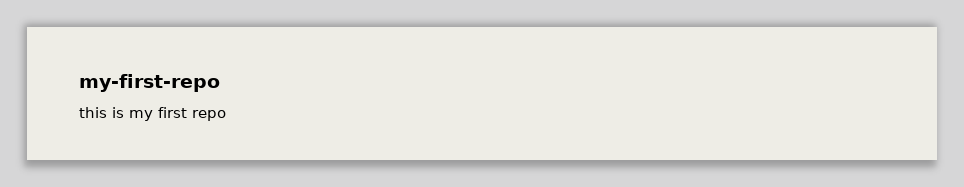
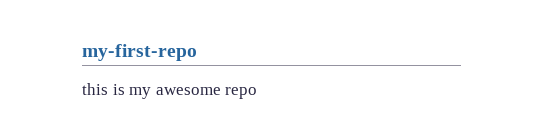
[158,107,187,118] first -> [155,87,221,95] awesome

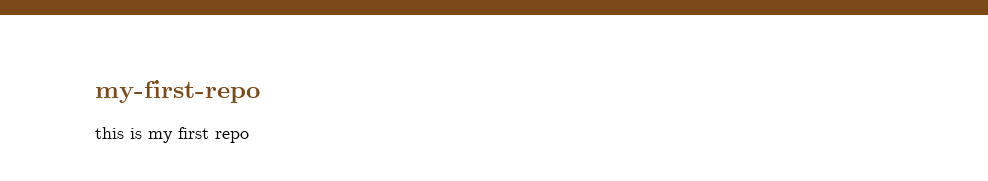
[155,87,221,95] awesome -> [178,127,209,139] first

